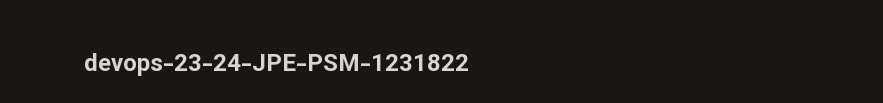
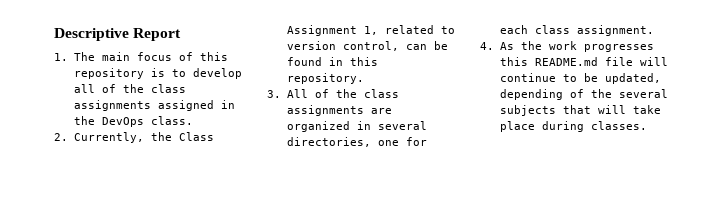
[84,53,469,76] devops-23-24-JPE-PSM-1231822 -> [54,28,182,41] [54,52,228,61] [73,68,242,79] [73,84,186,93] [73,100,235,111] [73,116,193,127] [54,132,214,143] [286,25,455,36] [286,41,448,51] [286,57,378,66] [286,73,364,84] [267,89,399,98] [286,105,392,116] [286,121,427,132] [286,137,427,147] [499,25,654,36] [480,41,654,52] [499,57,668,66] [499,73,661,84] [499,89,668,100] [499,105,661,116] [499,121,647,132] Descriptive Report // 1. The main focus of this repository is to develop all of the class assignments assigned in the DevOps class. // 2. Currently, the Class Assignment 1, related to version control, can be found in this repository. // 3. All of the class assignments are organized in several directories, one for each class assignment. // 4. As the work progresses this README.md file will continue to be updated, depending of the several subjects that will take place during classes.

